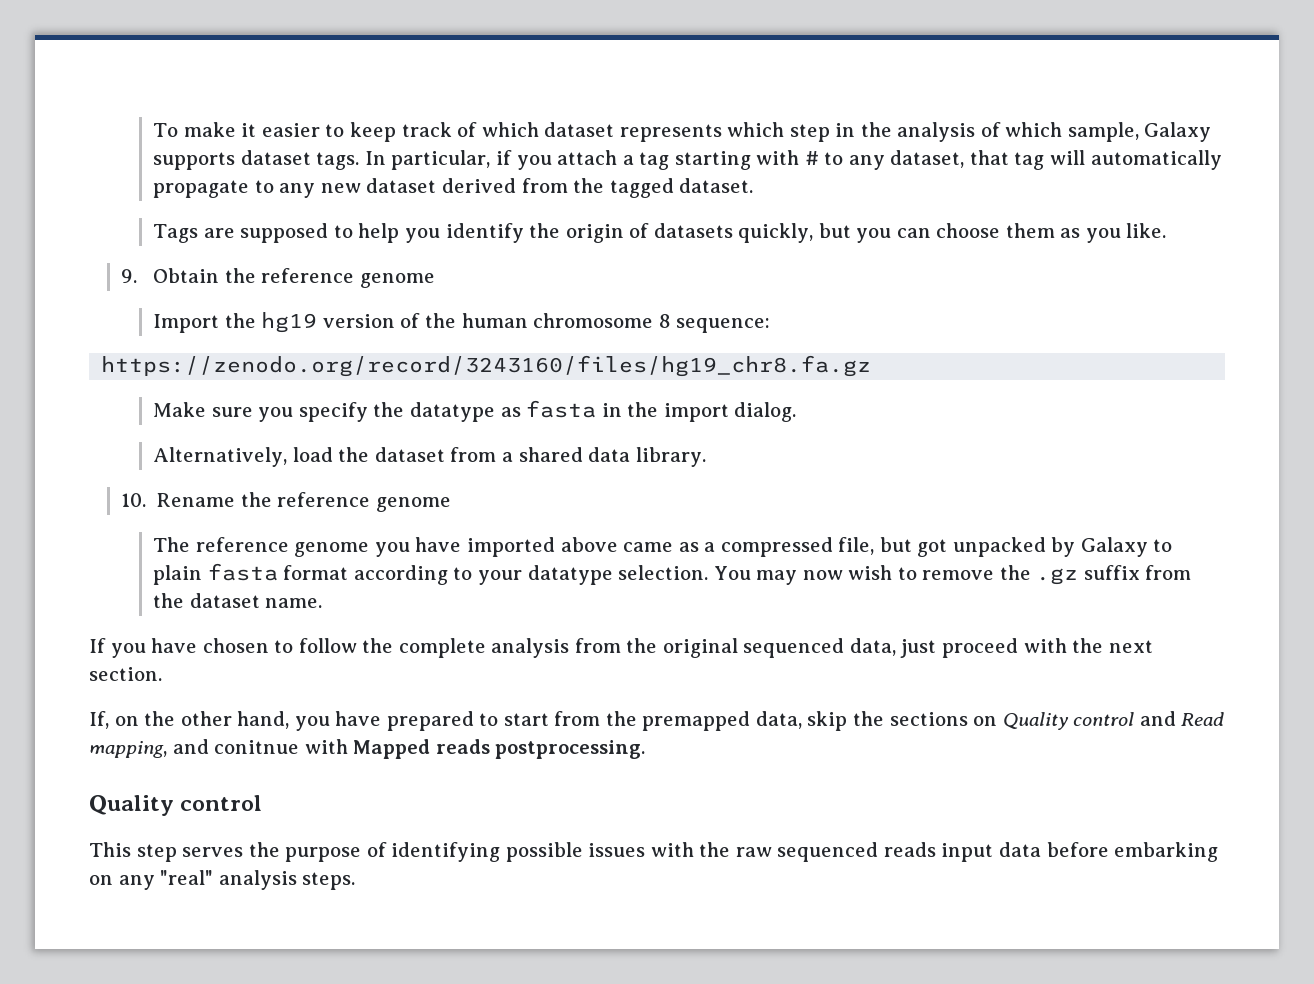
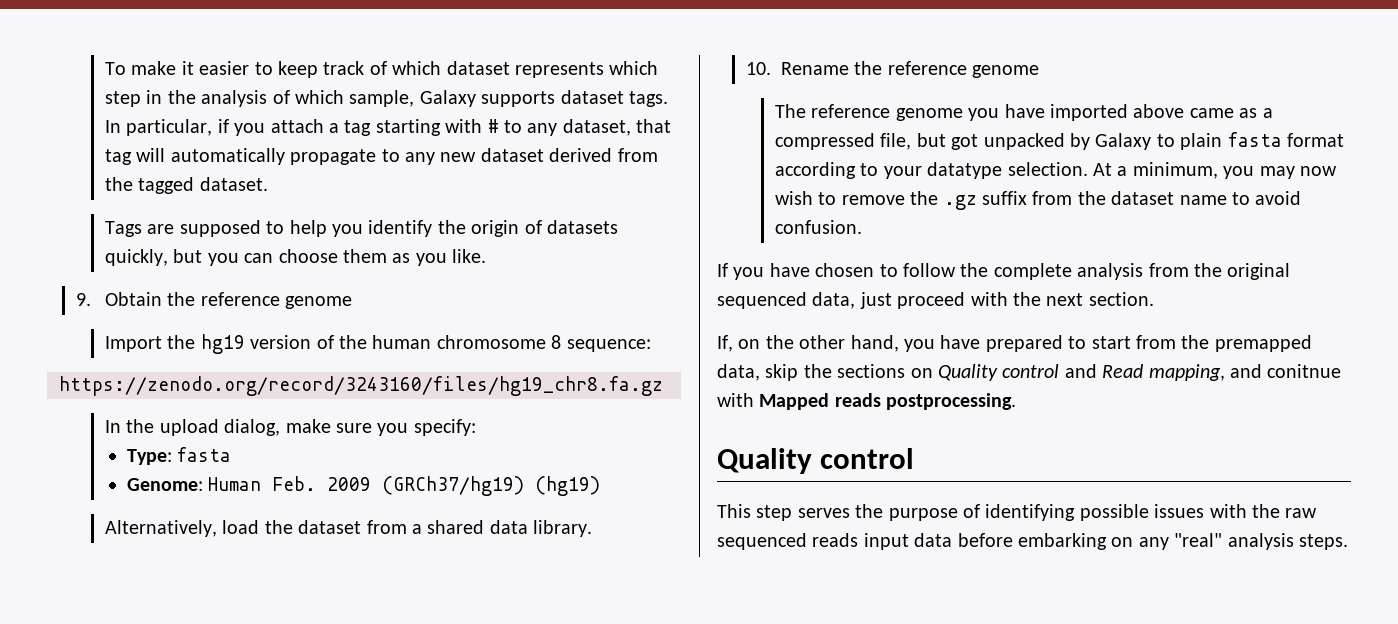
[153,400,797,422] Make sure you specify the datatype as fasta in the import dialog. -> [104,419,476,436] [126,447,232,465] [126,476,601,496] In the upload dialog, make sure you specify: // Type: fasta // Genome: Human Feb. 2009 (GRCh37/hg19) (hg19)
[713,566,751,580] You -> [1092,162,1255,179] At a minimum, you
[265,598,323,608] name. -> [1179,191,1302,205] [774,220,862,234] name to avoid confusion.

